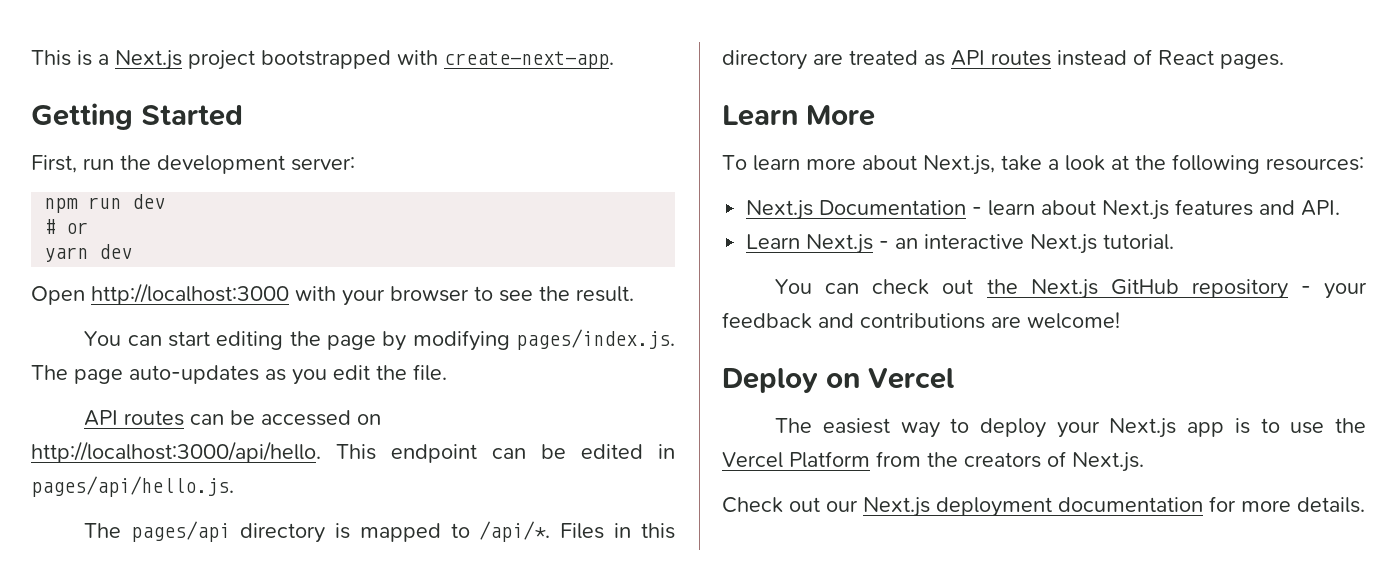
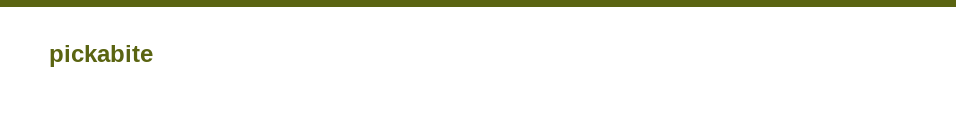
[31,50,614,70] [31,103,243,130] [31,155,355,174] [44,194,166,213] [44,219,89,234] [44,244,133,262] [31,283,634,306] [84,329,675,351] [31,364,447,385] [84,410,382,426] [31,441,675,463] [31,476,234,497] [84,521,676,543] [722,49,1284,70] [722,105,875,126] [722,154,1364,175] [746,199,1341,220] [746,234,1175,254] [775,279,1367,299] [722,312,1120,329] [722,368,954,393] [775,418,1366,438] [722,451,1144,472] [722,496,1365,517] This is a Next.js project bootstrapped with create-next-app. // Getting Started // First, run the development server: // npm run dev // # or // yarn dev // Open http://localhost:3000 with your browser to see the result. // You can start editing the page by modifying pages/index.js. The page auto-updates as you edit the file. // API routes can be accessed on http://localhost:3000/api/hello. This endpoint can be edited in pages/api/hello.js. // The pages/api directory is mapped to /api/*. Files in this directory are treated as API routes instead of React pages. // Learn More // To learn more about Next.js, take a look at the following resources: // Next.js Documentation - learn about Next.js features and API. // Learn Next.js - an interactive Next.js tutorial. // You can check out the Next.js GitHub repository - your feedback and contributions are welcome! // Deploy on Vercel // The easiest way to deploy your Next.js app is to use the Vercel Platform from the creators of Next.js. // Check out our Next.js deployment documentation for more details. -> [49,45,153,67] pickabite

